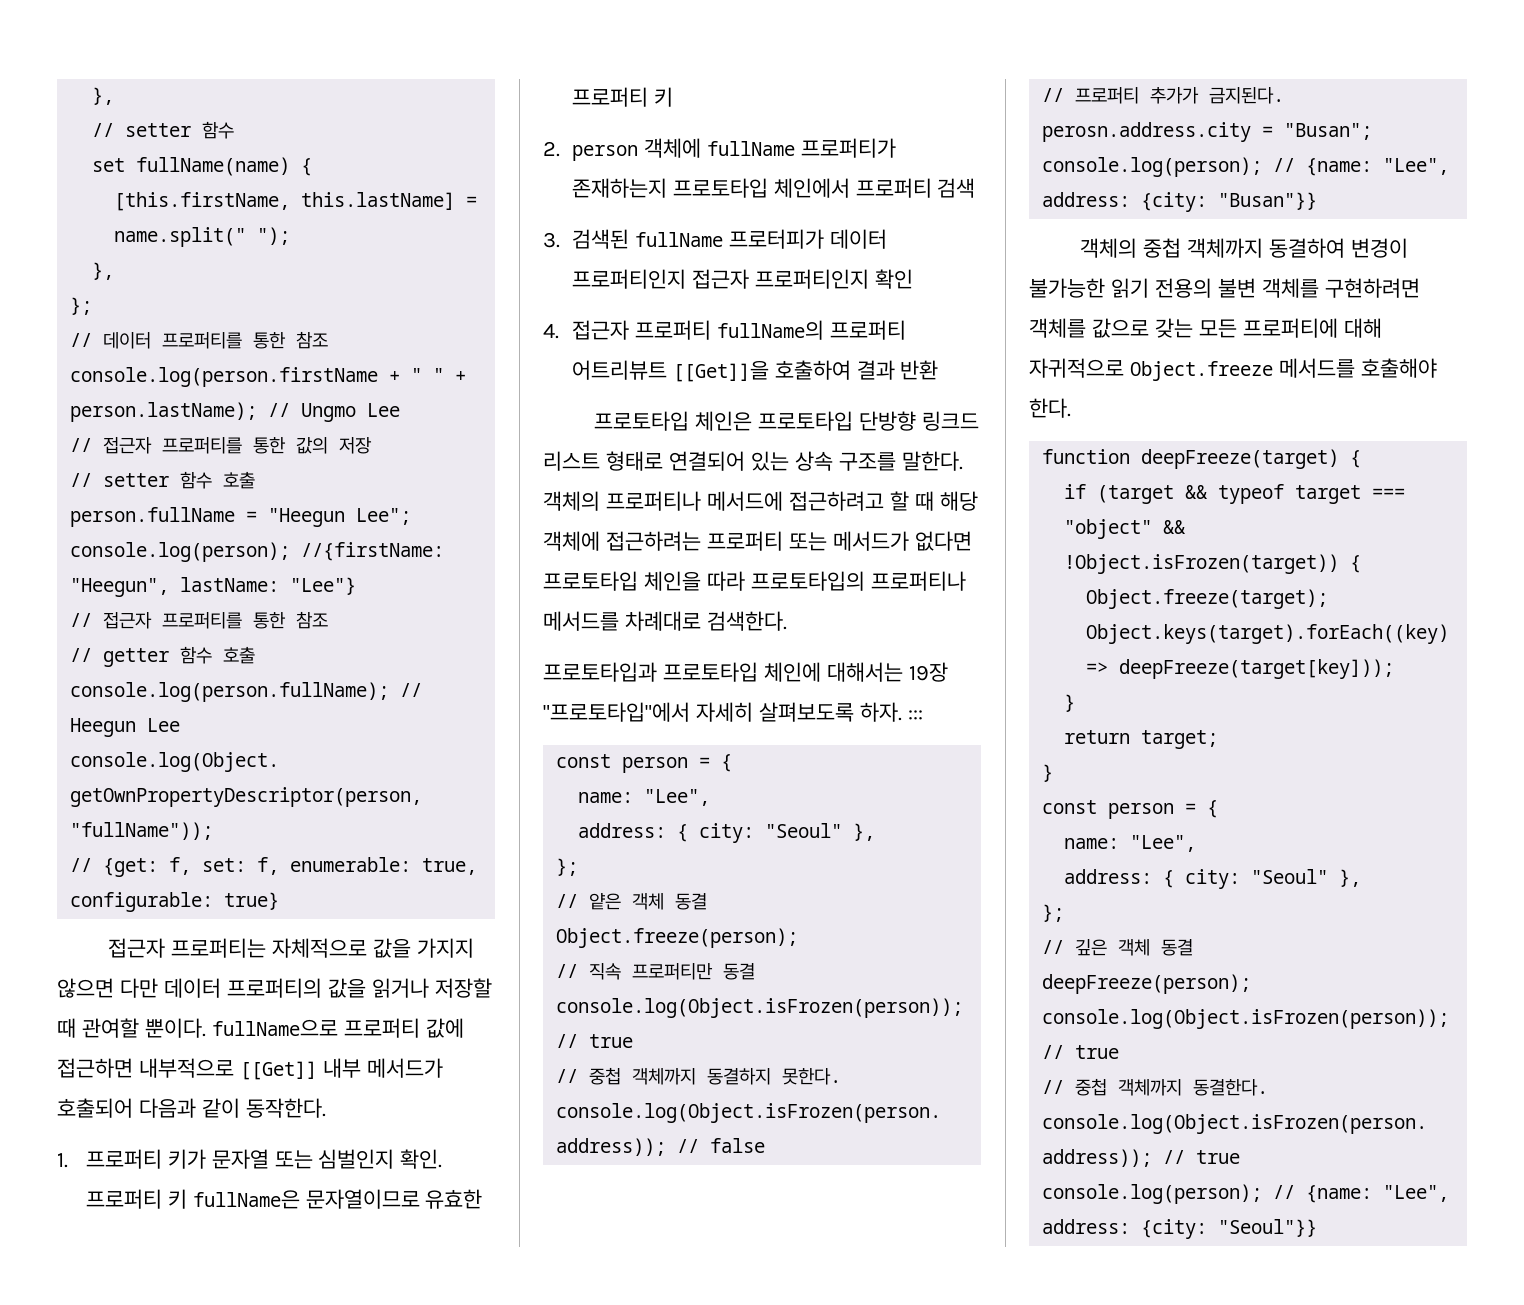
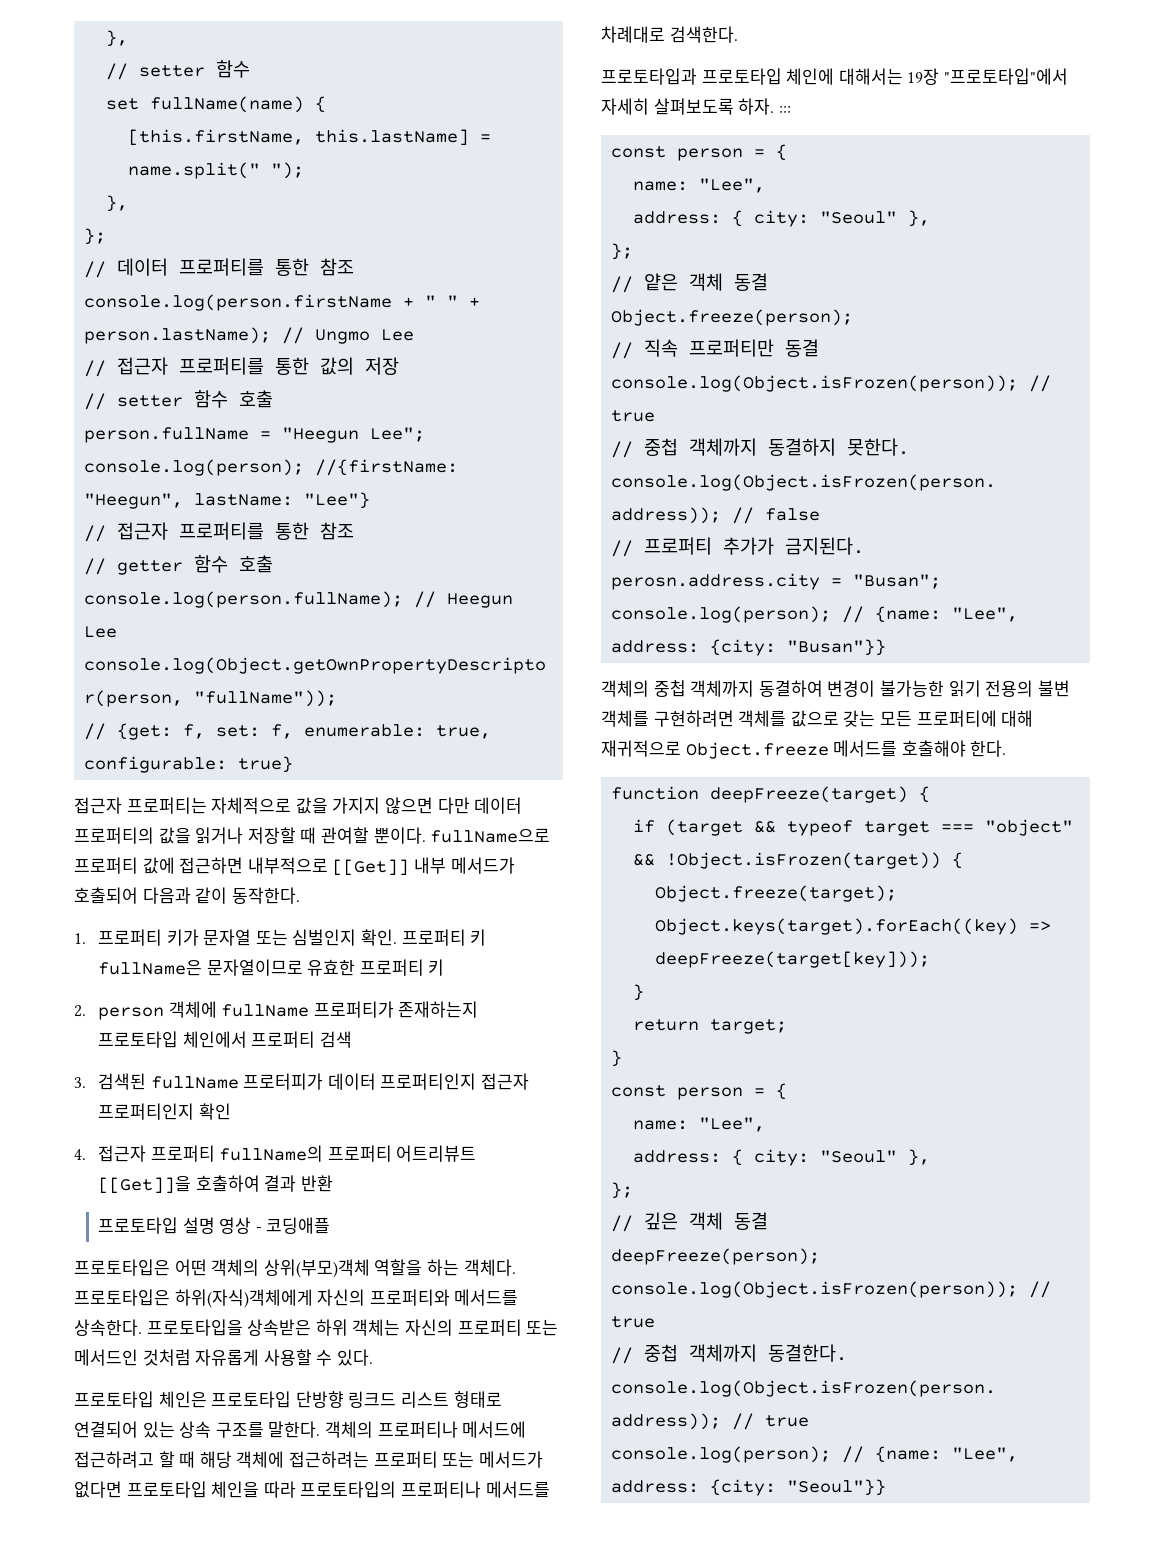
(939, 370) none -> [98,1217,331,1234] [74,1259,516,1278] [74,1289,519,1308] [74,1319,559,1336] [74,1349,373,1366] // 프로토타입 설명 영상 - 코딩애플 // 프로토타입은 어떤 객체의 상위(부모)객체 역할을 하는 객체다. 프로토타입은 하위(자식)객체에게 자신의 프로퍼티와 메서드를 상속한다. 프로토타입을 상속받은 하위 객체는 자신의 프로퍼티 또는 메서드인 것처럼 자유롭게 사용할 수 있다.
[1029,358,1124,378] 자귀적으로 -> [601,740,681,757] 재귀적으로

